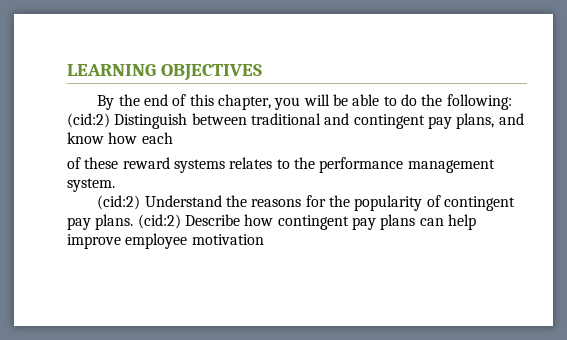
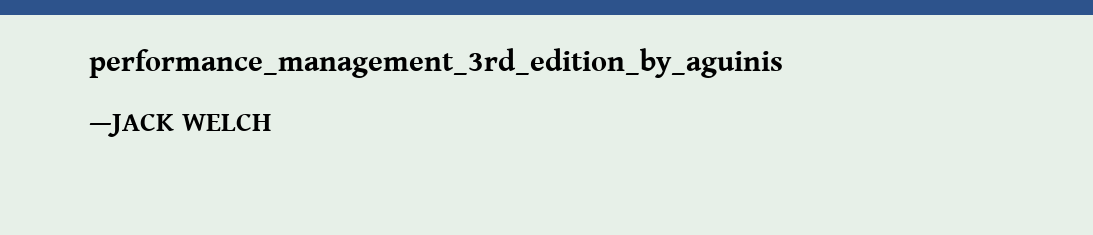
[67,64,262,81] [97,94,512,110] [67,113,524,129] [67,132,173,144] [67,157,495,173] [67,178,115,192] [97,195,515,211] [67,214,476,230] [67,233,264,249] LEARNING OBJECTIVES // By the end of this chapter, you will be able to do the following: (cid:2) Distinguish between traditional and contingent pay plans, and know how each // of these reward systems relates to the performance management system. // (cid:2) Understand the reasons for the popularity of contingent pay plans. (cid:2) Describe how contingent pay plans can help improve employee motivation -> [89,48,783,78] [89,113,271,137] performance_management_3rd_edition_by_aguinis // —JACK WELCH

